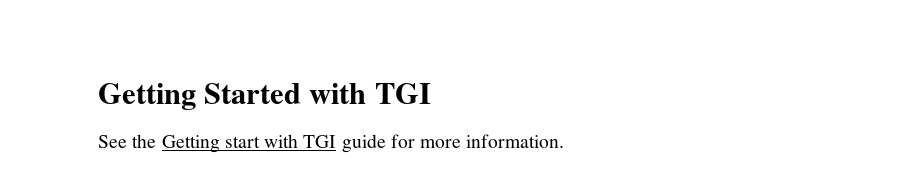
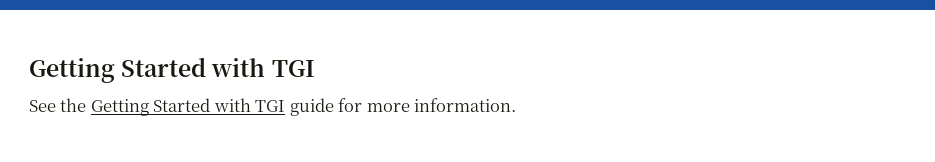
[224,136,260,148] start -> [153,98,211,112] Started

